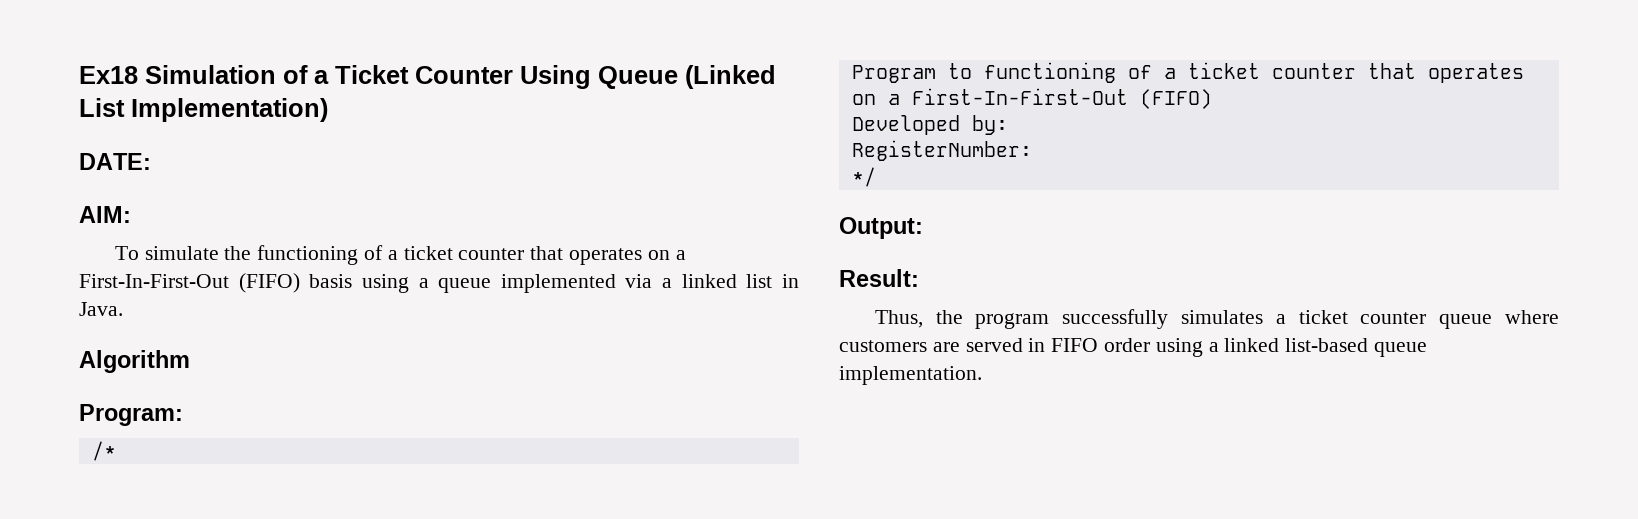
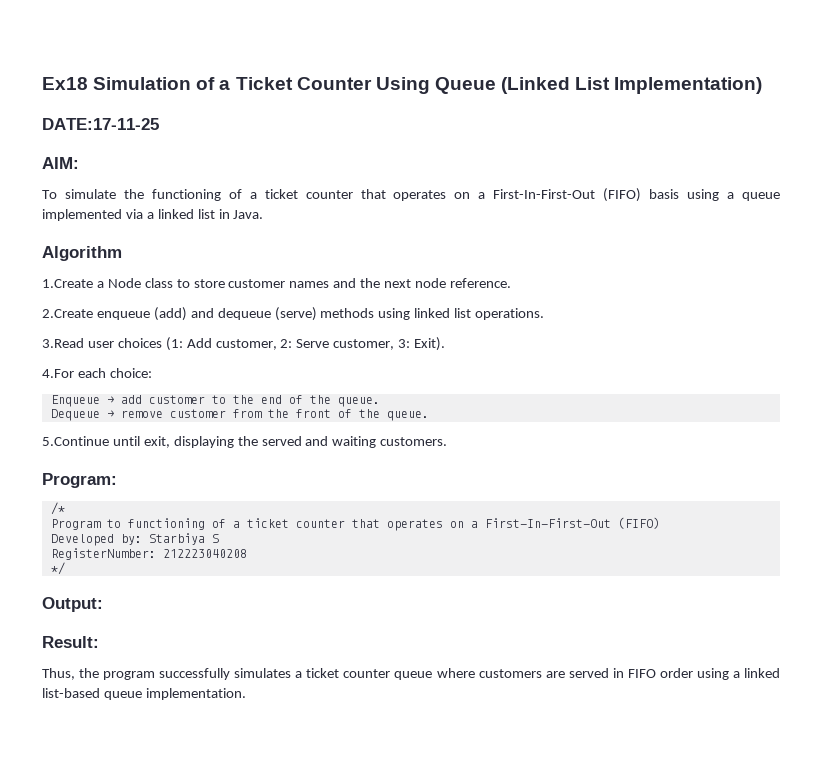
[79,153,151,170] DATE: -> [42,118,159,130] DATE:17-11-25
(190, 361) none -> [42,278,511,288] [42,307,545,321] [42,337,446,351] [42,368,152,378] [50,395,380,407] [50,409,429,421] [42,436,448,448] // 1.Create a Node class to store customer names and the next node reference. // 2.Create enqueue (add) and dequeue (serve) methods using linked list operations. // 3.Read user choices (1: Add customer, 2: Serve customer, 3: Exit). // 4.For each choice: // Enqueue → add customer to the end of the queue. // Dequeue → remove customer from the front of the queue. // 5.Continue until exit, displaying the served and waiting customers.
(1008, 125) none -> [148,533,219,545] Starbiya S
(1032, 150) none -> [162,549,247,558] 212223040208

